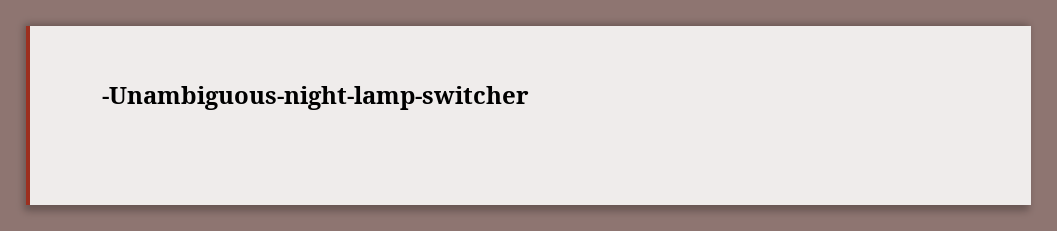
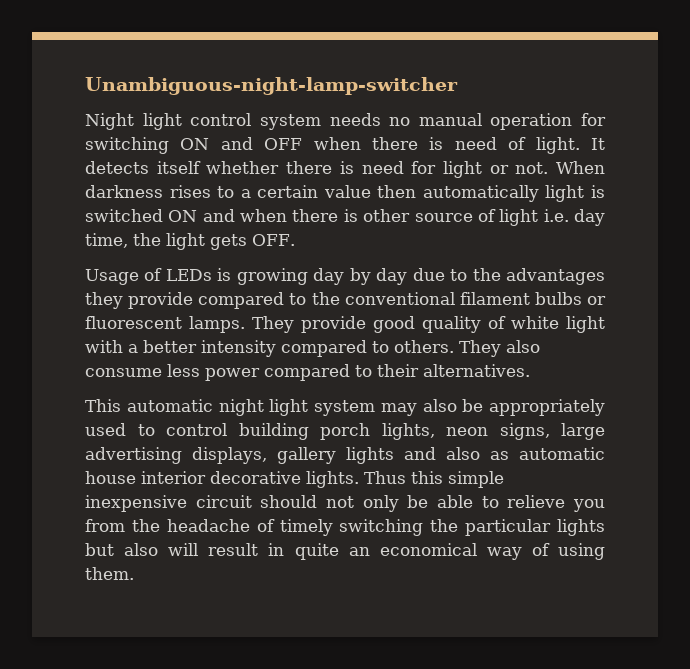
[102,86,529,110] -Unambiguous-night-lamp-switcher -> [85,77,458,95] [85,113,606,130] [85,137,605,154] [85,161,605,178] [85,185,605,202] [85,209,605,226] [85,233,295,250] [85,268,605,285] [85,292,606,309] [85,316,605,333] [85,340,540,357] [85,364,530,381] [85,399,605,416] [85,423,605,440] [85,447,605,464] [85,471,504,488] [85,495,606,512] [85,519,605,536] [85,543,605,560] [85,567,134,580] Unambiguous-night-lamp-switcher // Night light control system needs no manual operation for switching ON and OFF when there is need of light. It detects itself whether there is need for light or not. When darkness rises to a certain value then automatically light is switched ON and when there is other source of light i.e. day time, the light gets OFF. // Usage of LEDs is growing day by day due to the advantages they provide compared to the conventional filament bulbs or fluorescent lamps. They provide good quality of white light with a better intensity compared to others. They also consume less power compared to their alternatives. // This automatic night light system may also be appropriately used to control building porch lights, neon signs, large advertising displays, gallery lights and also as automatic house interior decorative lights. Thus this simple inexpensive circuit should not only be able to relieve you from the headache of timely switching the particular lights but also will result in quite an economical way of using them.

